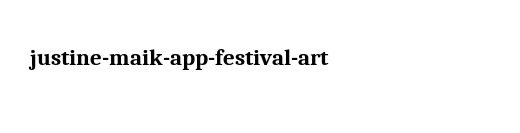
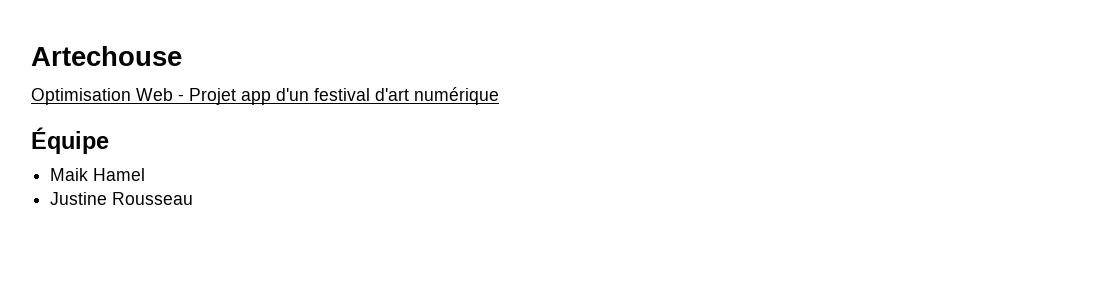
[28,49,329,70] justine-maik-app-festival-art -> [31,46,182,66] [31,87,499,105] [31,127,109,154] [50,168,146,181] [50,192,194,205] Artechouse // Optimisation Web - Projet app d'un festival d'art numérique // Équipe // Maik Hamel // Justine Rousseau

